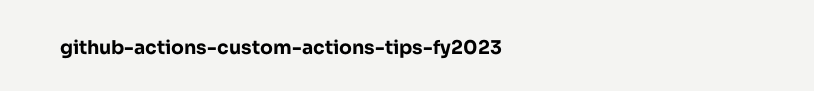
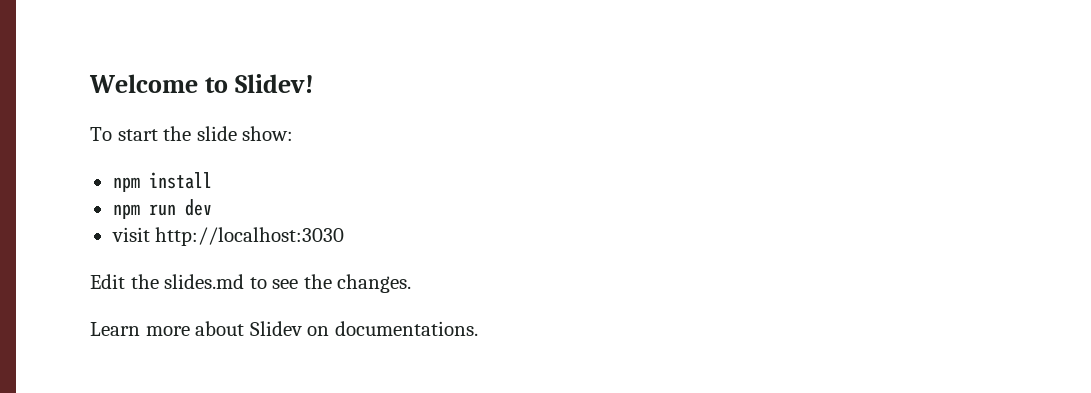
[60,39,502,59] github-actions-custom-actions-tips-fy2023 -> [89,74,315,93] [90,126,294,141] [112,172,212,192] [112,199,212,219] [111,227,345,246] [90,274,412,293] [90,321,478,336] Welcome to Slidev! // To start the slide show: // npm install // npm run dev // visit http://localhost:3030 // Edit the slides.md to see the changes. // Learn more about Slidev on documentations.

